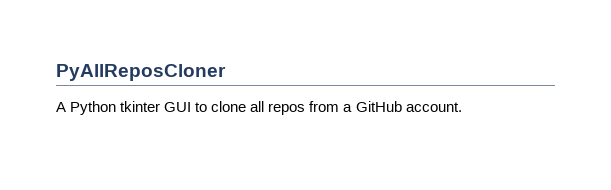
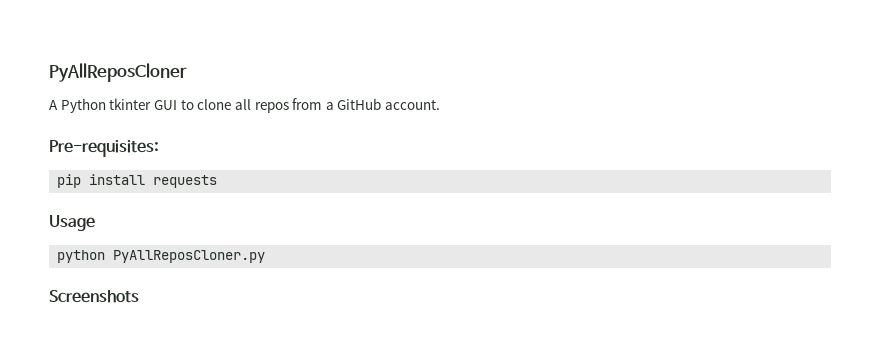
(462, 107) none -> [49,140,159,157] [57,174,218,188] [49,215,95,231] [57,250,266,263] [49,290,139,303] // Pre-requisites: // pip install requests // Usage // python PyAllReposCloner.py // Screenshots

